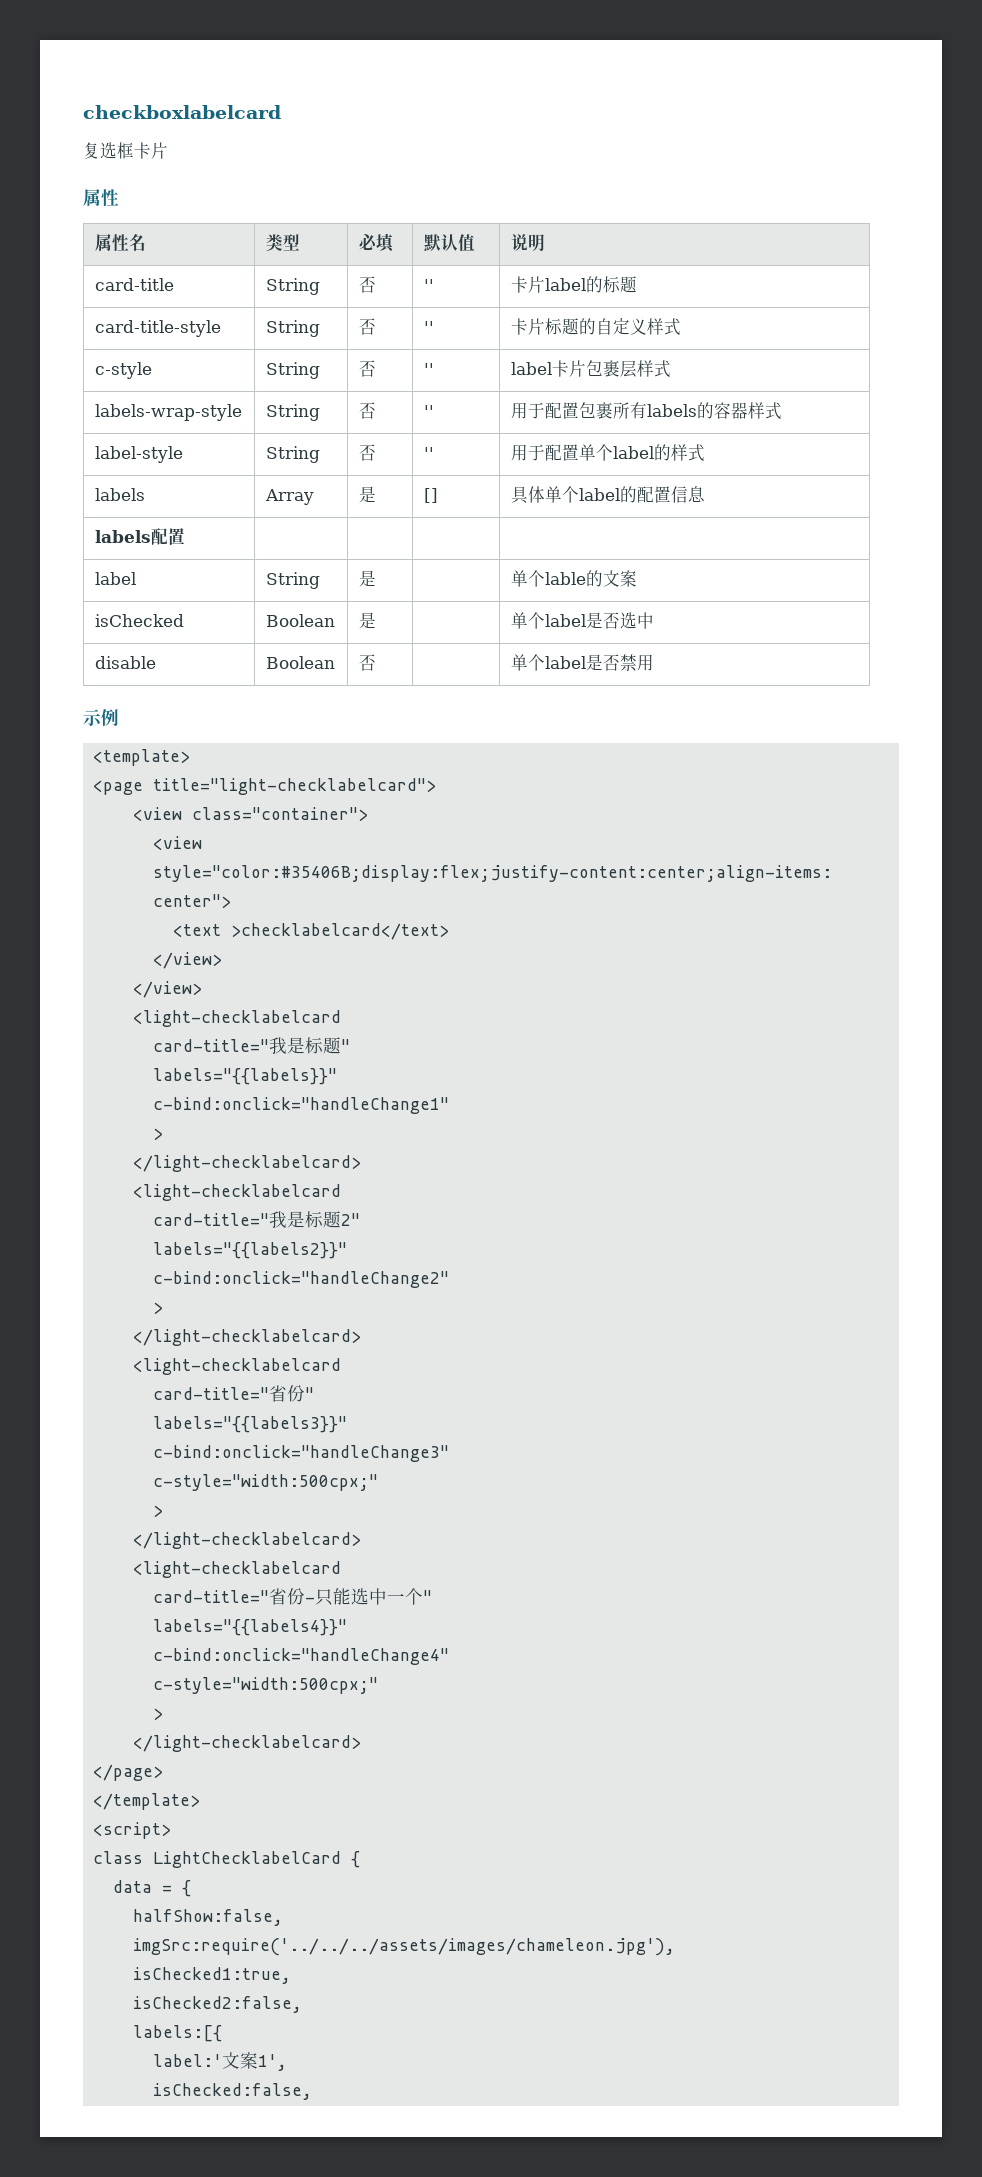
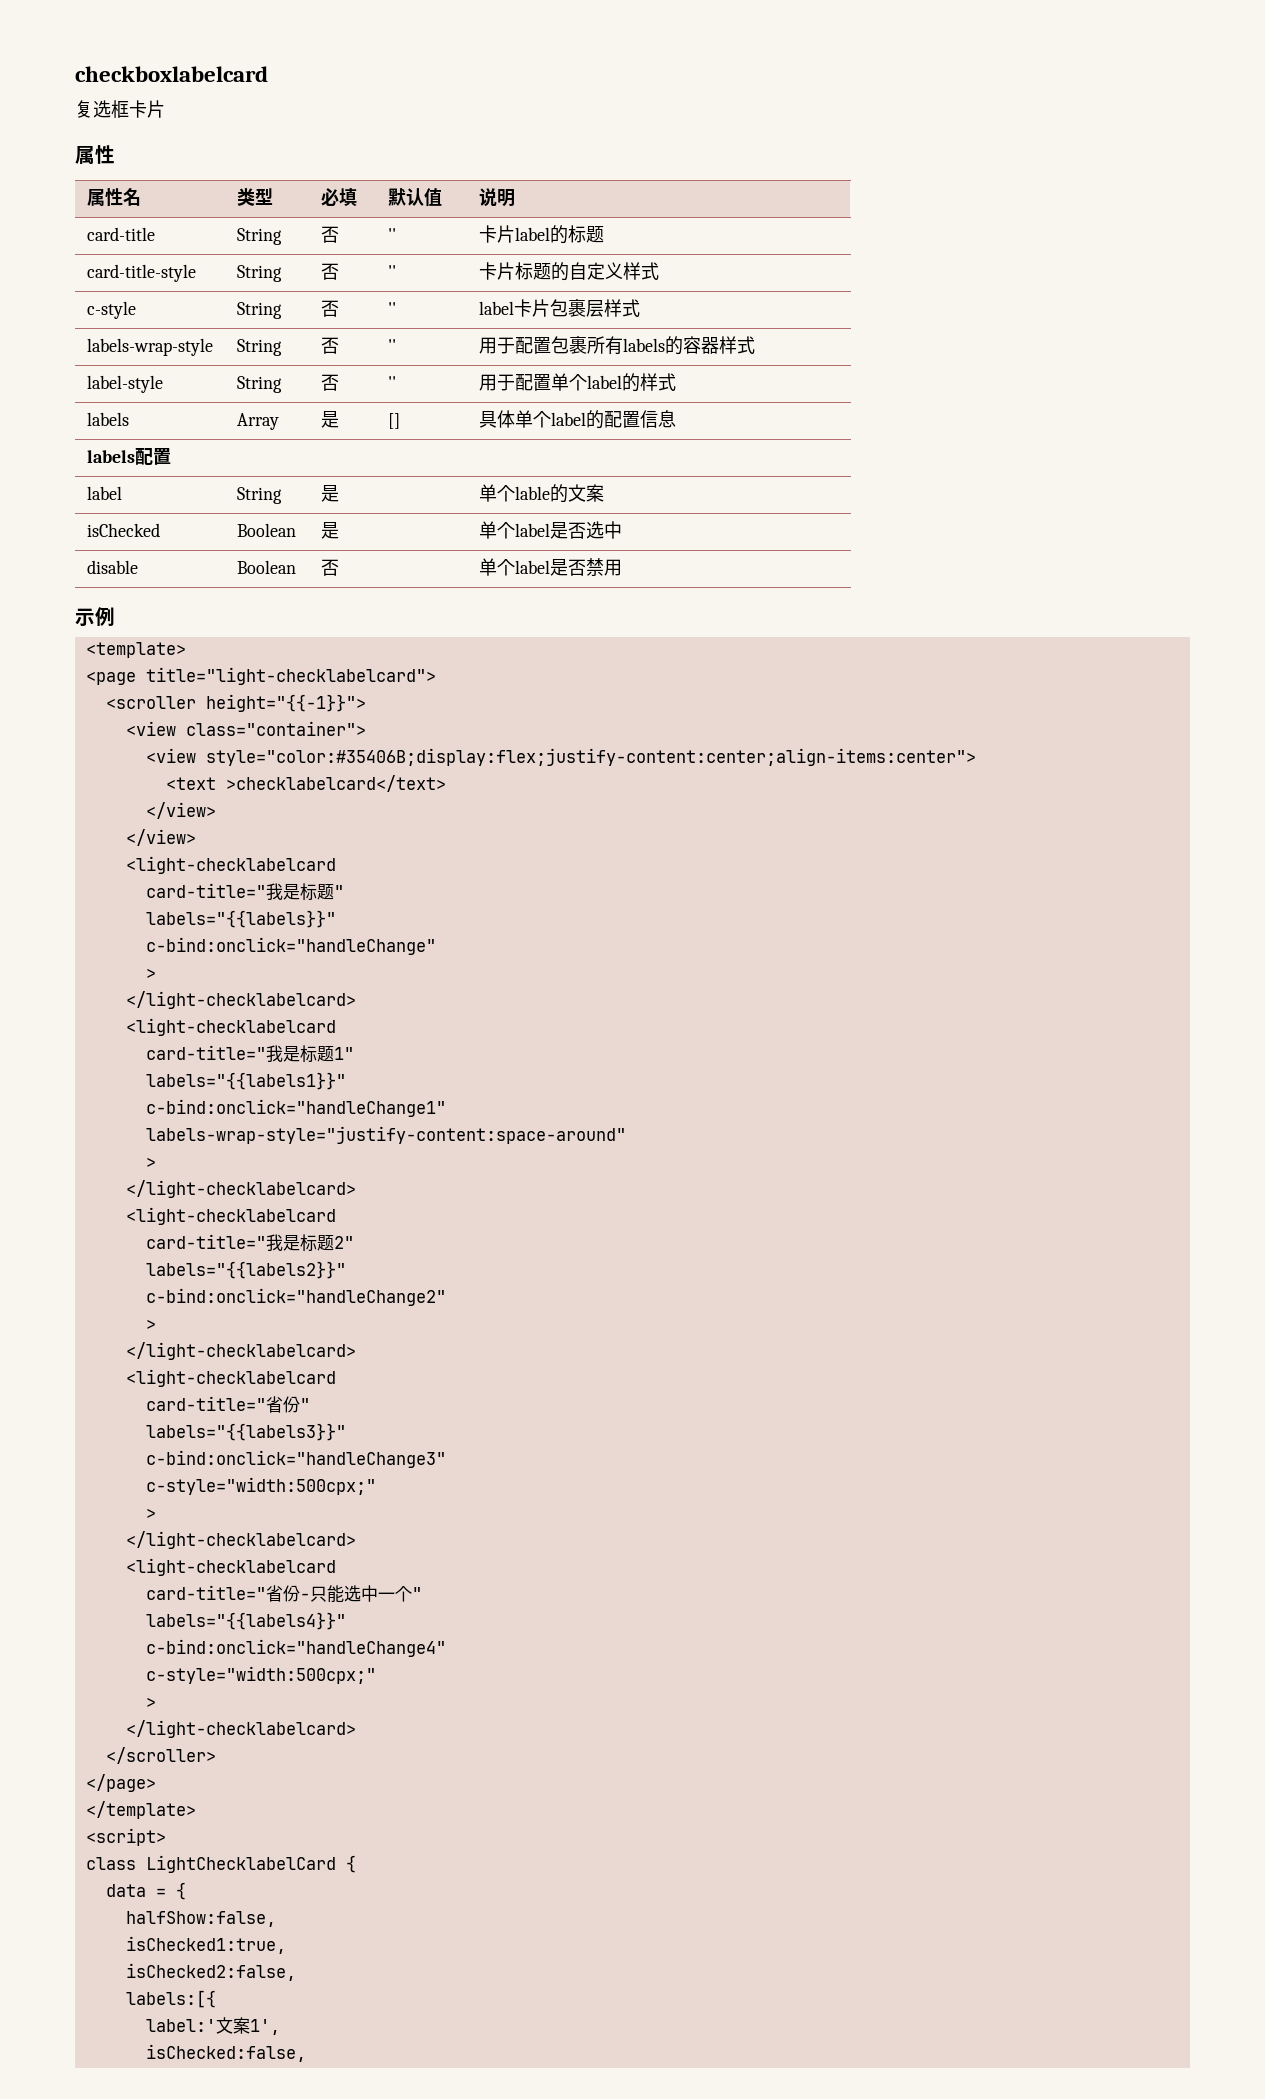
(436, 786) none -> [105,694,366,712] // <scroller height="{{-1}}">
(337, 1076) none -> [145,937,436,955] [145,968,156,979] [125,991,356,1009] [125,1018,336,1036] [145,1045,354,1063] [145,1072,346,1090] // c-bind:onclick="handleChange" // > // </light-checklabelcard> // <light-checklabelcard // card-title="我是标题1" // labels="{{labels1}}"
(449, 1105) none -> [145,1126,626,1144] // labels-wrap-style="justify-content:space-around"
(361, 1743) none -> [105,1747,216,1764] // </scroller>
[132,1938,675,1956] // imgSrc:require('../../../assets/images/chameleon.jpg'), -> (276, 1919) none

